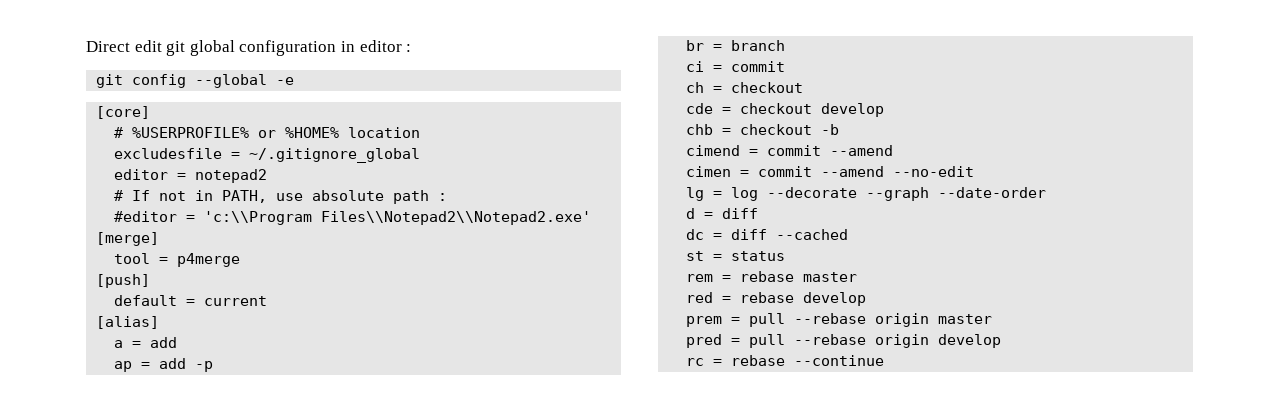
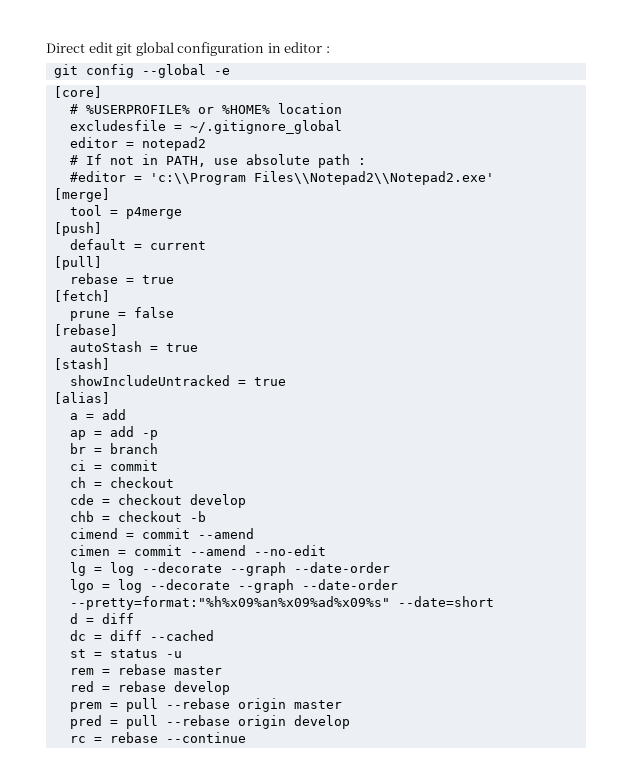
(268, 301) none -> [53,256,102,270] [69,273,174,284] [53,290,110,302] [69,307,174,321] [53,324,118,336] [69,341,198,352] [53,358,110,370] [69,375,286,386] // [pull] // rebase = true // [fetch] // prune = false // [rebase] // autoStash = true // [stash] // showIncludeUntracked = true
(1047, 192) none -> [69,579,398,593] [69,596,494,610] // lgo = log --decorate --graph --date-order --pretty=format:"%h%x09%an%x09%ad%x09%s" --date=short
(786, 256) none -> [165,651,182,658] -u

